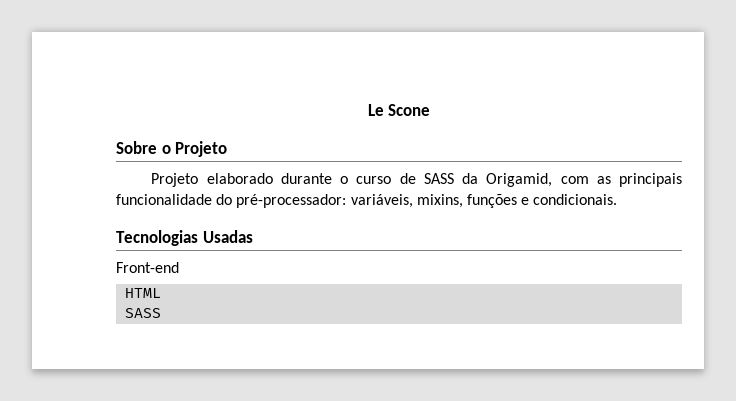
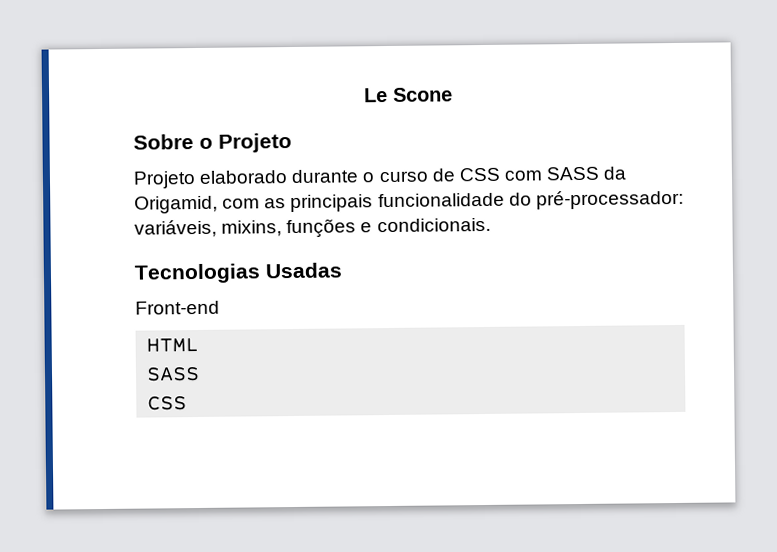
(416, 178) none -> [458,167,543,182] CSS com
(162, 313) none -> [147,396,188,411] // CSS

